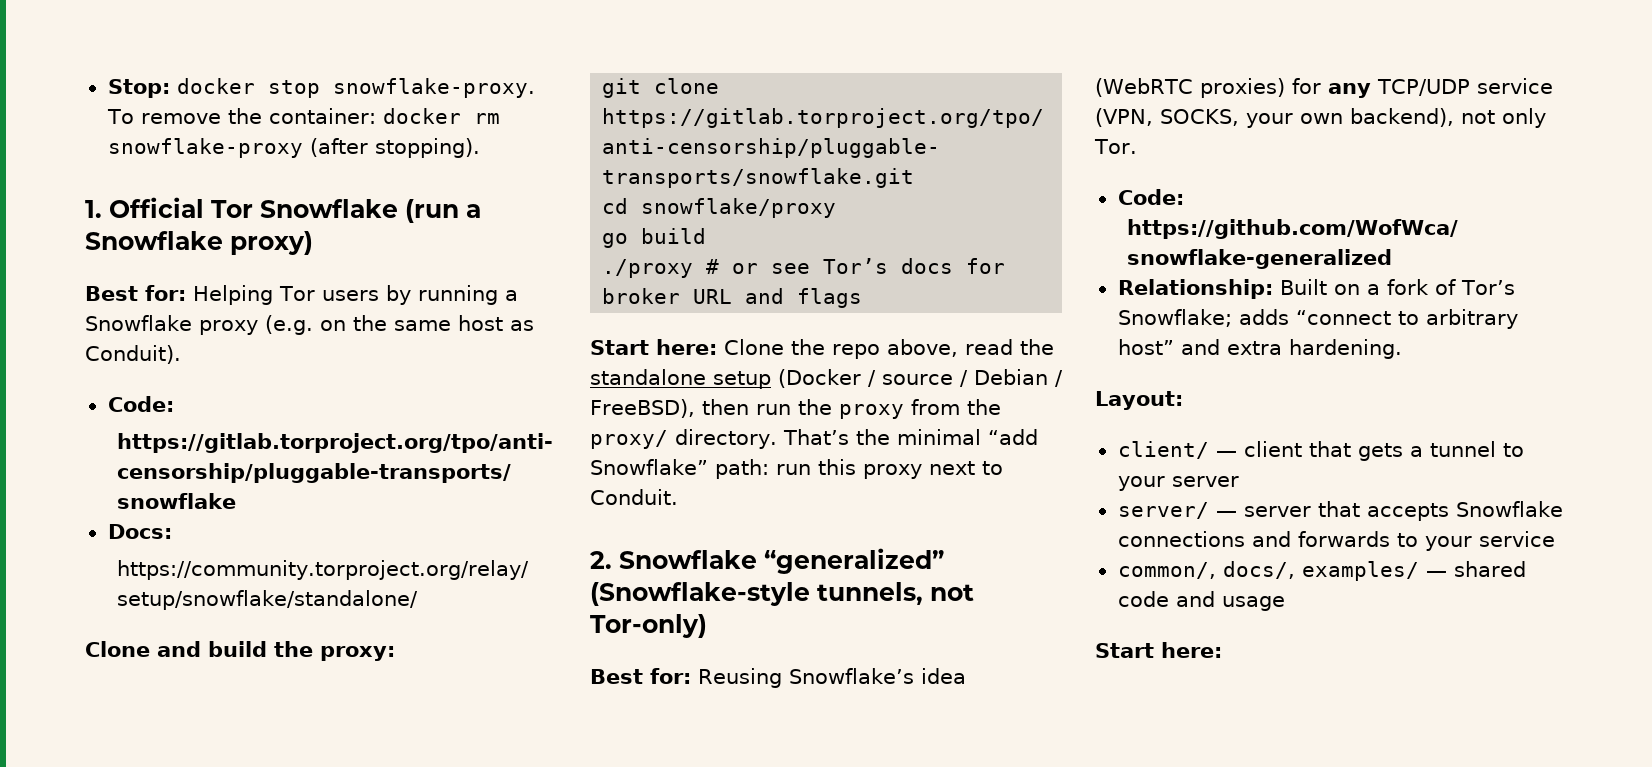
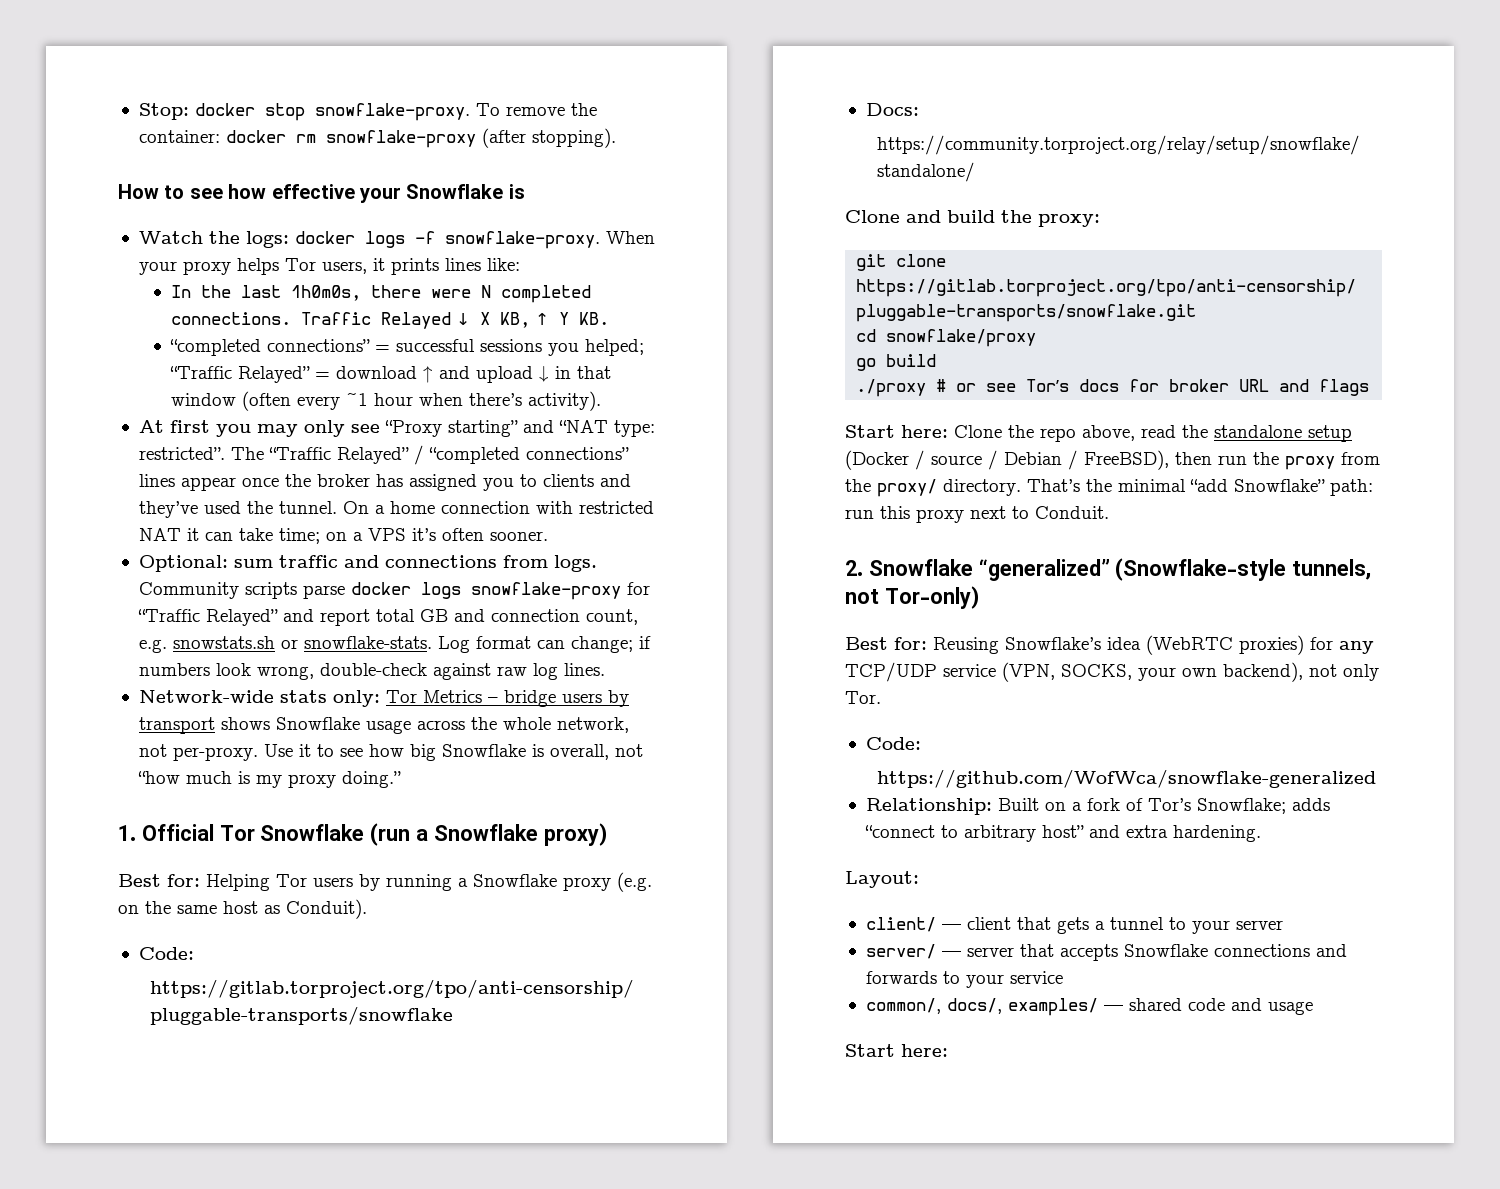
(480, 148) none -> [118,184,525,203] [138,231,655,249] [138,258,520,275] [171,285,592,303] [171,312,610,329] [170,339,645,356] [170,366,612,383] [171,391,602,411] [138,420,655,437] [138,445,629,465] [138,474,631,491] [138,501,654,518] [138,528,548,544] [138,555,597,572] [138,582,650,600] [137,609,638,626] [138,636,651,653] [138,663,605,680] [138,690,629,707] [138,717,629,734] [138,744,643,761] [137,771,401,788] // How to see how effective your Snowflake is // Watch the logs: docker logs -f snowflake-proxy. When your proxy helps Tor users, it prints lines like: // In the last 1h0m0s, there were N completed connections. Traffic Relayed ↓ X KB, ↑ Y KB. // “completed connections” = successful sessions you helped; “Traffic Relayed” = download ↑ and upload ↓ in that window (often every ~1 hour when there’s activity). // At first you may only see “Proxy starting” and “NAT type: restricted”. The “Traffic Relayed” / “completed connections” lines appear once the broker has assigned you to clients and they’ve used the tunnel. On a home connection with restricted NAT it can take time; on a VPS it’s often sooner. // Optional: sum traffic and connections from logs. Community scripts parse docker logs snowflake-proxy for “Traffic Relayed” and report total GB and connection count, e.g. snowstats.sh or snowflake-stats. Log format can change; if numbers look wrong, double‑check against raw log lines. // Network-wide stats only: Tor Metrics – bridge users by transport shows Snowflake usage across the whole network, not per‑proxy. Use it to see how big Snowflake is overall, not “how much is my proxy doing.”

